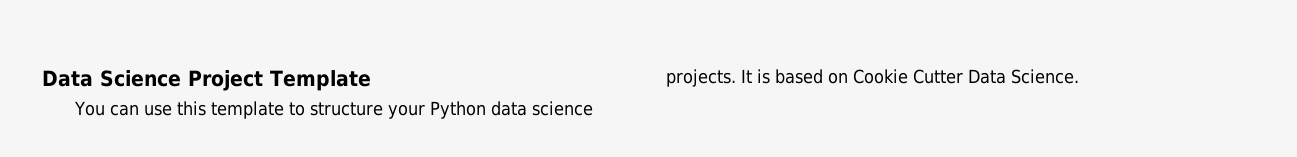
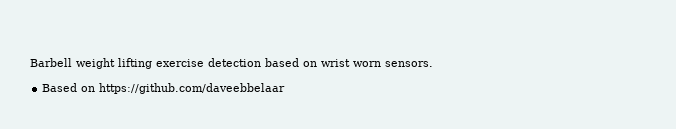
[42,70,371,91] [74,101,593,119] [666,69,1079,87] Data Science Project Template // You can use this template to structure your Python data science projects. It is based on Cookie Cutter Data Science. -> [30,58,433,69] [42,83,286,94] Barbell weight lifting exercise detection based on wrist worn sensors. // Based on https://github.com/daveebbelaar

